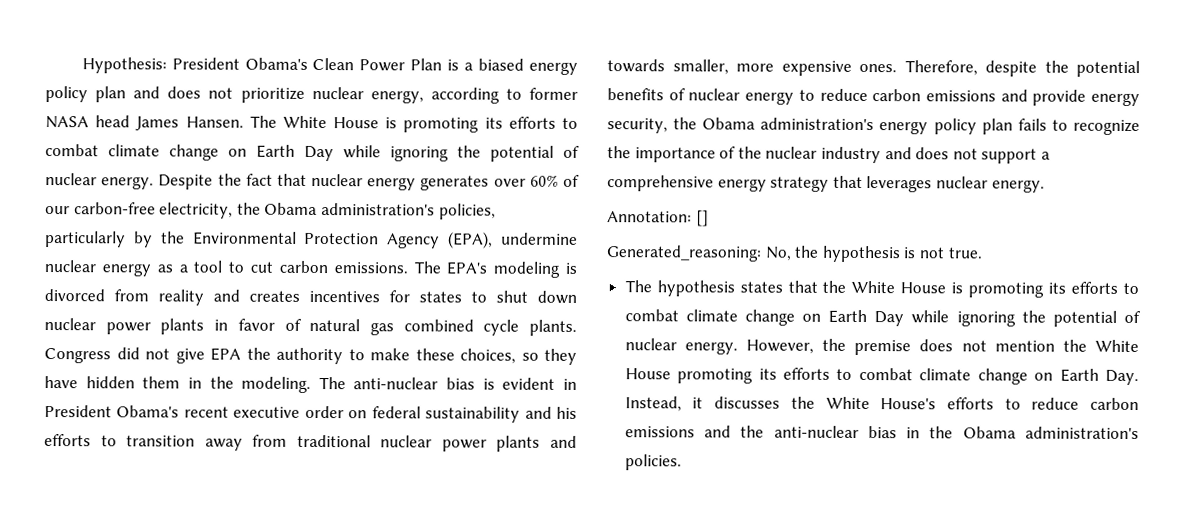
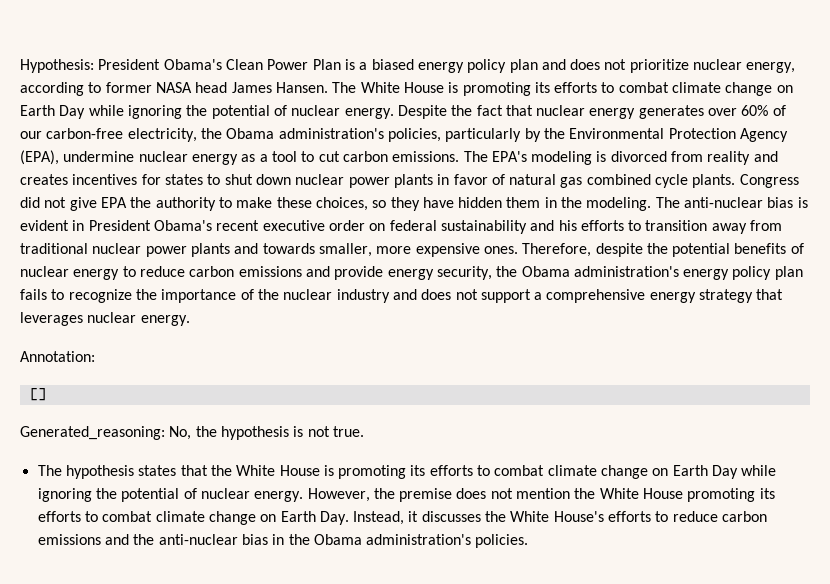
(692, 217) none -> (95, 356) //

